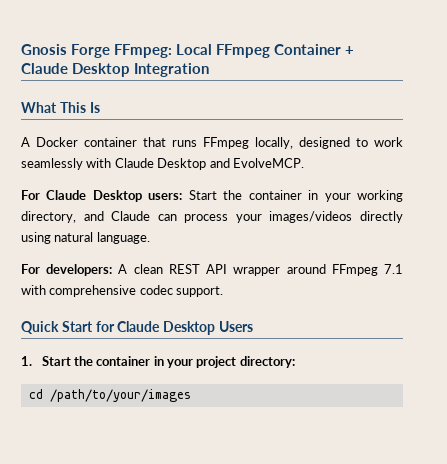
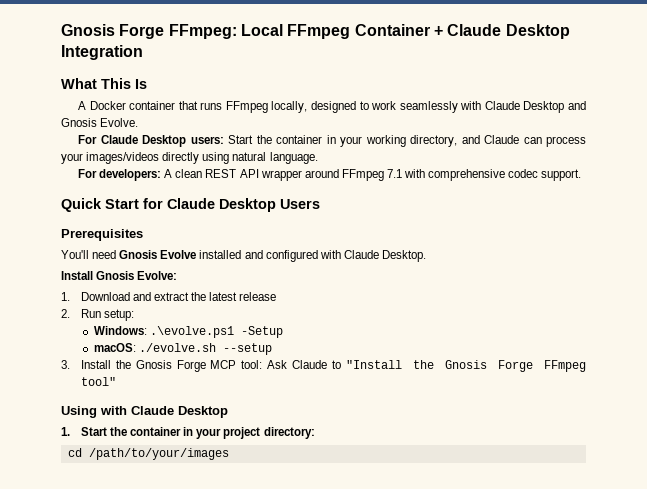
[232,158,304,168] EvolveMCP. -> [61,118,139,127] Gnosis Evolve.
(253, 326) none -> [61,229,143,241] [61,250,426,262] [61,271,178,280] [61,292,277,301] [61,309,134,321] [93,326,283,338] [93,343,272,355] [61,360,586,372] [80,377,116,386] [61,406,228,418] // Prerequisites // You'll need Gnosis Evolve installed and configured with Claude Desktop. // Install Gnosis Evolve: // 1. Download and extract the latest release // 2. Run setup: // Windows: .\evolve.ps1 -Setup // macOS: ./evolve.sh --setup // 3. Install the Gnosis Forge MCP tool: Ask Claude to "Install the Gnosis Forge FFmpeg tool" // Using with Claude Desktop

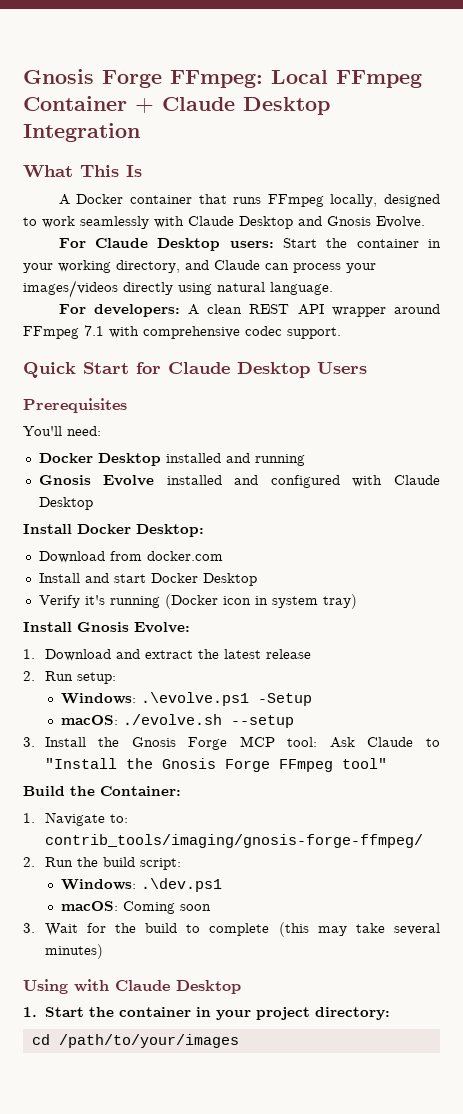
[92,250,117,259] need -> [67,426,101,436] [38,453,305,466] need: // Docker Desktop installed and running //
[381,250,426,262] Desktop. -> [38,497,93,510] [23,524,204,537] [38,551,223,563] [38,573,257,586] [38,594,357,609] Desktop // Install Docker Desktop: // Download from docker.com // Install and start Docker Desktop // Verify it's running (Docker icon in system tray)
(116, 381) none -> [23,786,181,796] [23,812,128,826] [44,834,423,848] [23,857,181,870] [60,878,222,892] [60,901,211,914] [23,922,440,937] [44,944,103,959] // Build the Container: // 1. Navigate to: contrib_tools/imaging/gnosis-forge-ffmpeg/ // 2. Run the build script: // Windows: .\dev.ps1 // macOS: Coming soon // 3. Wait for the build to complete (this may take several minutes)

